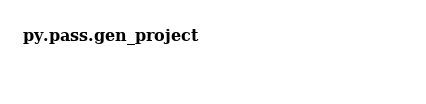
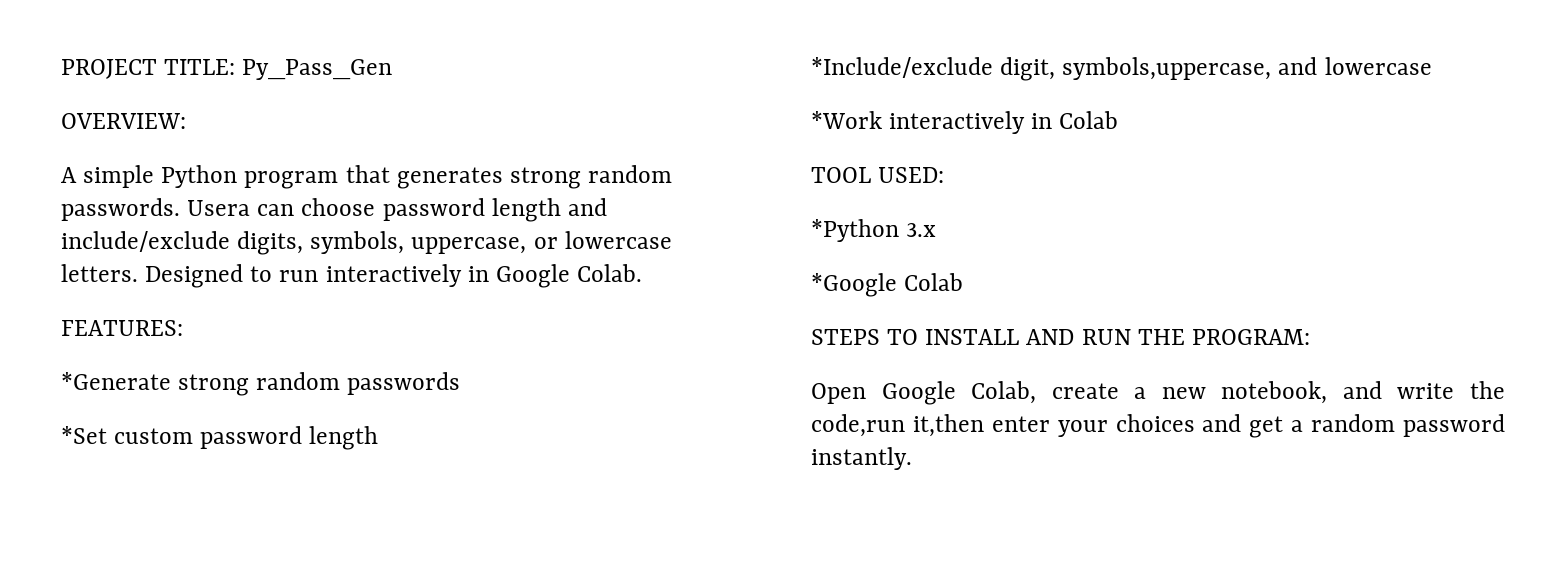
[23,29,199,45] py.pass.gen_project -> [61,59,393,80] [61,113,186,129] [61,165,673,189] [61,198,607,222] [61,231,672,255] [61,264,643,288] [61,320,183,336] [61,372,461,396] [61,426,379,450] [811,57,1432,81] [811,111,1119,134] [811,167,945,183] [811,219,937,242] [811,273,964,297] [811,329,1310,345] [811,381,1505,405] [811,414,1505,438] [811,447,912,470] PROJECT TITLE: Py_Pass_Gen // OVERVIEW: // A simple Python program that generates strong random passwords. Usera can choose password length and include/exclude digits, symbols, uppercase, or lowercase letters. Designed to run interactively in Google Colab. // FEATURES: // *Generate strong random passwords // *Set custom password length // *Include/exclude digit, symbols,uppercase, and lowercase // *Work interactively in Colab // TOOL USED: // *Python 3.x // *Google Colab // STEPS TO INSTALL AND RUN THE PROGRAM: // Open Google Colab, create a new notebook, and write the code,run it,then enter your choices and get a random password instantly.

